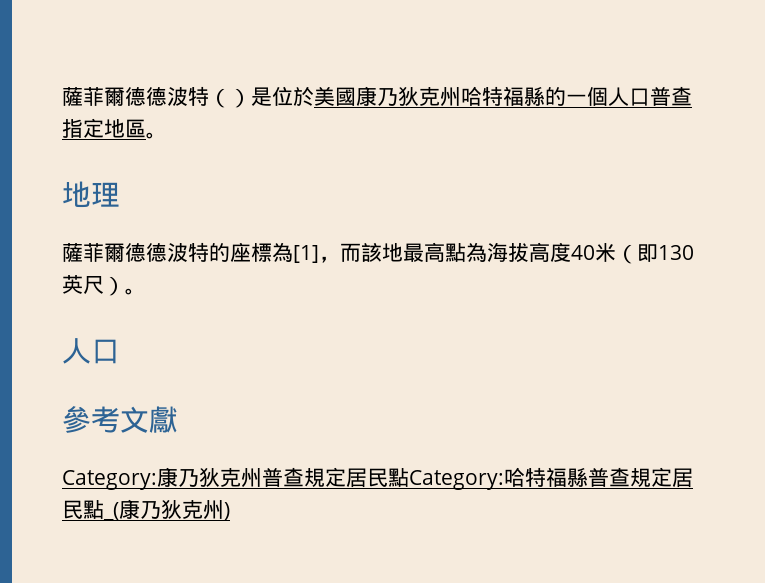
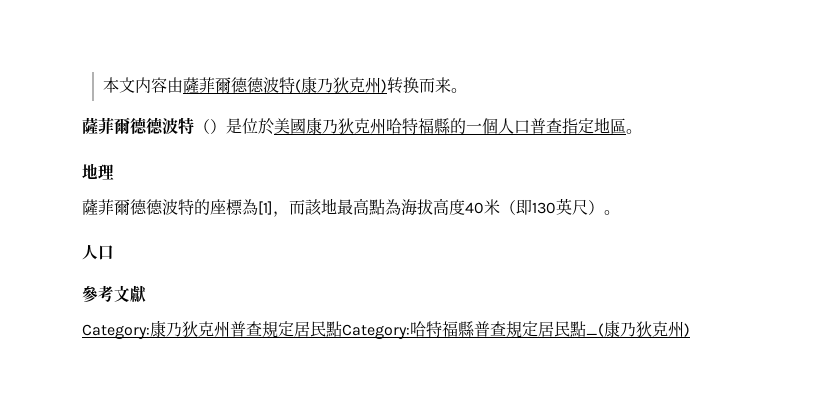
(62, 97) none -> [103,76,468,94] 本文内容由薩菲爾德德波特(康乃狄克州)转换而来。 //

